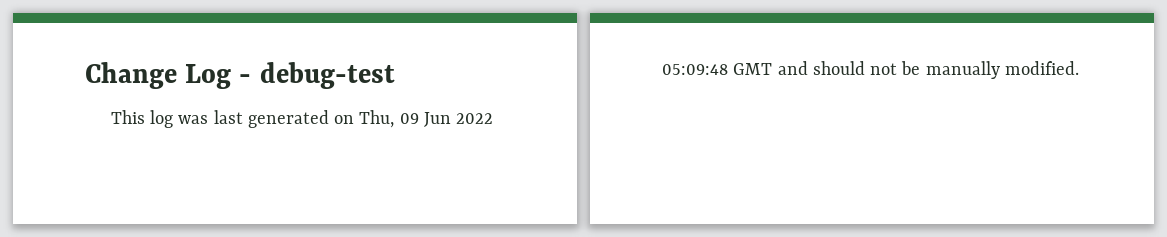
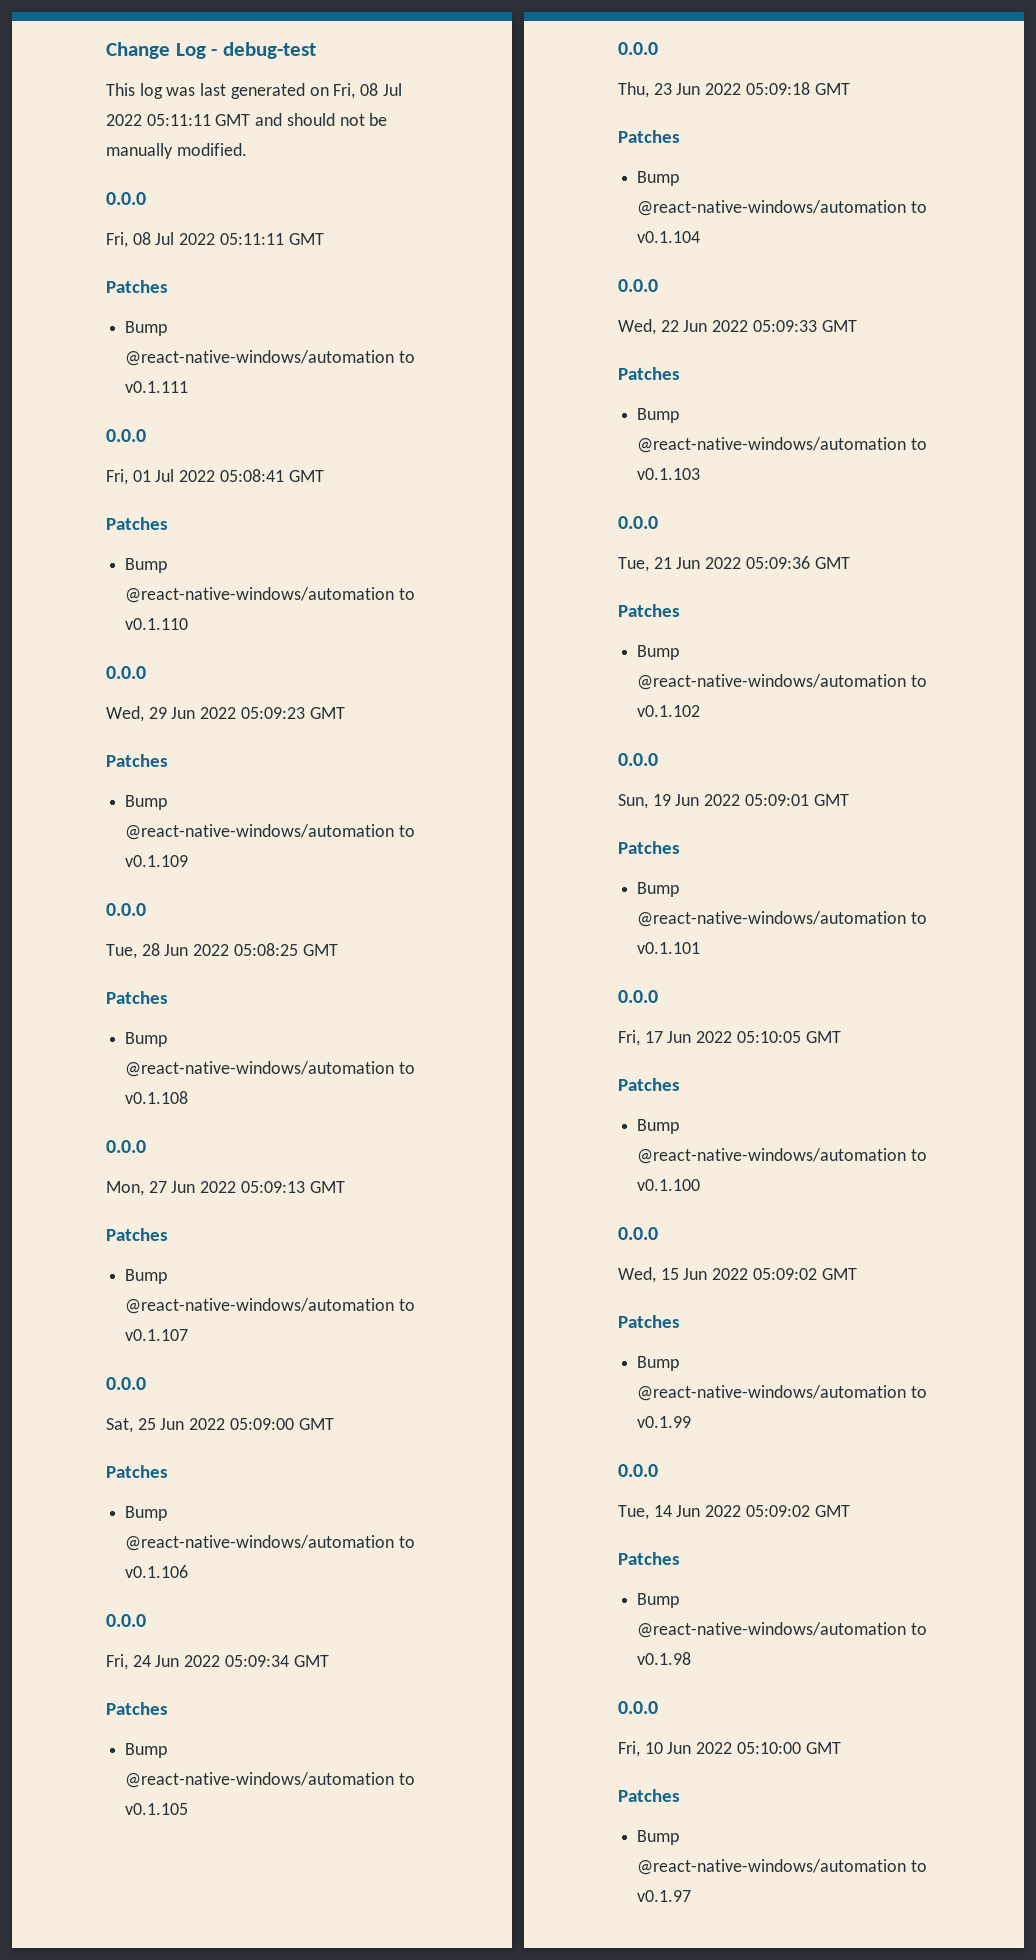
[359,110,494,128] [662,64,728,75] Thu, 09 Jun 2022 05:09:48 -> [333,83,402,99] [106,114,211,126] Fri, 08 Jul 2022 05:11:11
(1079, 68) none -> [106,192,146,205] [106,232,324,248] [106,280,168,293] [125,321,168,336] [125,350,415,366] [125,381,189,393] [106,429,146,442] [106,469,324,485] [106,517,168,530] [125,558,168,573] [125,587,415,603] [125,618,189,630] [106,666,146,679] [106,706,345,722] [106,754,168,767] [125,795,168,810] [125,824,415,840] [125,855,189,867] [106,903,146,916] [106,943,338,959] [106,991,168,1004] [125,1032,168,1047] [125,1061,415,1077] [125,1091,189,1104] [106,1140,146,1153] [106,1181,345,1196] [106,1228,168,1241] [125,1269,168,1284] [125,1298,415,1314] [125,1329,189,1341] [106,1377,146,1390] [106,1418,334,1433] [106,1465,168,1478] [125,1506,168,1521] [125,1535,415,1551] [125,1565,189,1578] [106,1614,146,1627] [106,1654,329,1670] [106,1702,168,1715] [125,1743,168,1758] [125,1772,415,1788] [125,1803,189,1815] [618,42,658,55] [618,82,850,98] [618,130,680,143] [637,171,680,186] [637,200,927,216] [637,231,701,243] [618,279,658,292] [618,319,857,335] [618,367,680,380] [637,408,680,423] [637,437,927,453] [637,468,701,480] [618,516,658,529] [618,556,850,572] [618,604,680,617] [637,645,680,660] [637,674,927,690] [637,705,701,717] [618,753,658,766] [618,794,849,809] [618,841,680,854] [637,882,680,897] [637,911,927,927] [637,942,701,954] [618,990,658,1003] [618,1030,841,1046] [618,1078,680,1091] [637,1119,680,1134] [637,1148,927,1164] [637,1179,701,1191] [618,1227,658,1240] [618,1267,857,1283] [618,1315,680,1328] [637,1356,680,1371] [637,1385,927,1401] [637,1416,692,1428] [618,1464,658,1477] [618,1505,850,1520] [618,1552,680,1565] [637,1593,680,1608] [637,1622,927,1638] [637,1652,692,1665] [618,1701,658,1714] [618,1741,841,1757] [618,1789,680,1802] [637,1830,680,1845] [637,1859,927,1875] [637,1890,692,1902] // 0.0.0 // Fri, 08 Jul 2022 05:11:11 GMT // Patches // Bump @react-native-windows/automation to v0.1.111 // 0.0.0 // Fri, 01 Jul 2022 05:08:41 GMT // Patches // Bump @react-native-windows/automation to v0.1.110 // 0.0.0 // Wed, 29 Jun 2022 05:09:23 GMT // Patches // Bump @react-native-windows/automation to v0.1.109 // 0.0.0 // Tue, 28 Jun 2022 05:08:25 GMT // Patches // Bump @react-native-windows/automation to v0.1.108 // 0.0.0 // Mon, 27 Jun 2022 05:09:13 GMT // Patches // Bump @react-native-windows/automation to v0.1.107 // 0.0.0 // Sat, 25 Jun 2022 05:09:00 GMT // Patches // Bump @react-native-windows/automation to v0.1.106 // 0.0.0 // Fri, 24 Jun 2022 05:09:34 GMT // Patches // Bump @react-native-windows/automation to v0.1.105 // 0.0.0 // Thu, 23 Jun 2022 05:09:18 GMT // Patches // Bump @react-native-windows/automation to v0.1.104 // 0.0.0 // Wed, 22 Jun 2022 05:09:33 GMT // Patches // Bump @react-native-windows/automation to v0.1.103 // 0.0.0 // Tue, 21 Jun 2022 05:09:36 GMT // Patches // Bump @react-native-windows/automation to v0.1.102 // 0.0.0 // Sun, 19 Jun 2022 05:09:01 GMT // Patches // Bump @react-native-windows/automation to v0.1.101 // 0.0.0 // Fri, 17 Jun 2022 05:10:05 GMT // Patches // Bump @react-native-windows/automation to v0.1.100 // 0.0.0 // Wed, 15 Jun 2022 05:09:02 GMT // Patches // Bump @react-native-windows/automation to v0.1.99 // 0.0.0 // Tue, 14 Jun 2022 05:09:02 GMT // Patches // Bump @react-native-windows/automation to v0.1.98 // 0.0.0 // Fri, 10 Jun 2022 05:10:00 GMT // Patches // Bump @react-native-windows/automation to v0.1.97

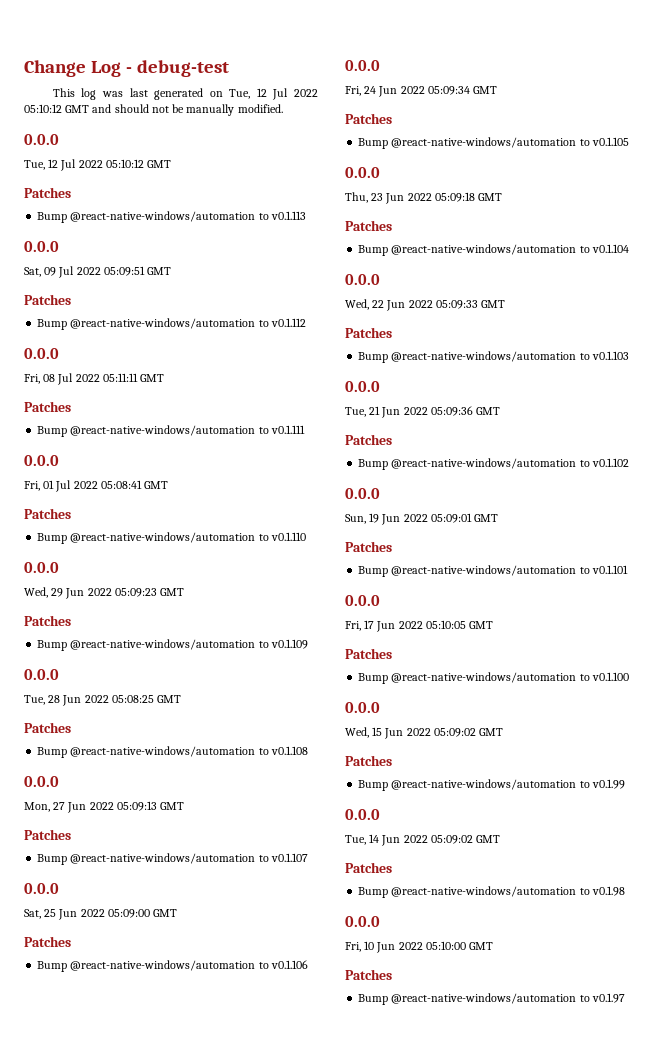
[333,83,402,99] [106,114,211,126] Fri, 08 Jul 2022 05:11:11 -> [229,88,318,100] [24,104,62,113] Tue, 12 Jul 2022 05:10:12
(146, 198) none -> [24,159,172,171] [24,187,71,198] [37,211,306,223] [24,241,59,252] [24,266,172,278] [24,294,71,305] [37,318,306,330] [24,348,59,359] // Tue, 12 Jul 2022 05:10:12 GMT // Patches // Bump @react-native-windows/automation to v0.1.113 // 0.0.0 // Sat, 09 Jul 2022 05:09:51 GMT // Patches // Bump @react-native-windows/automation to v0.1.112 // 0.0.0

